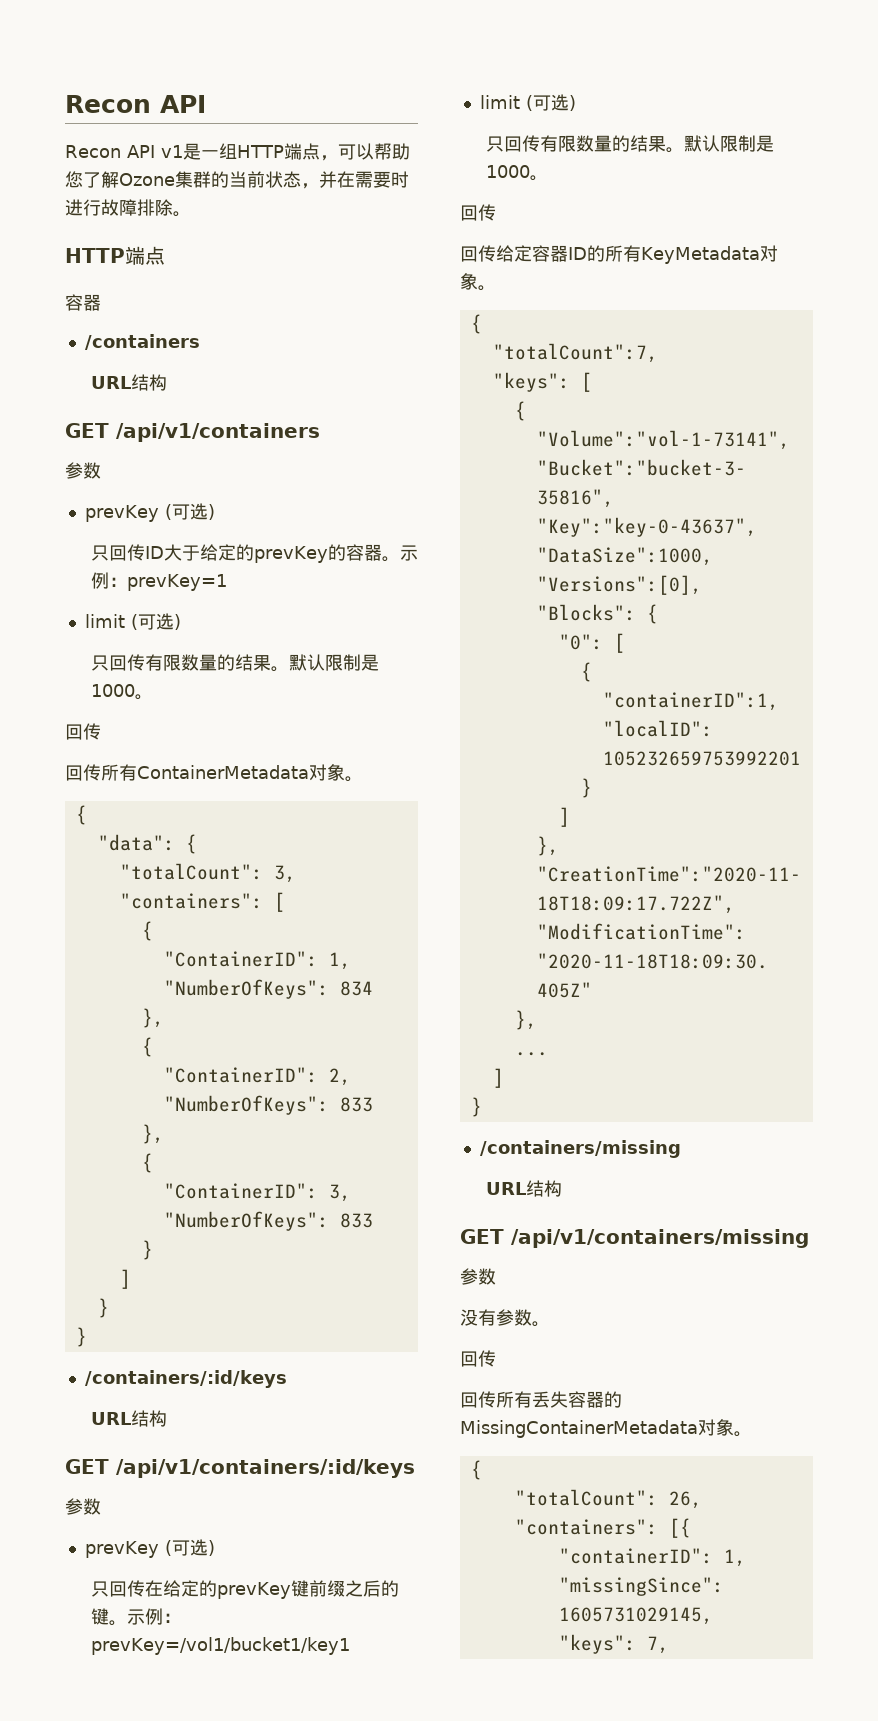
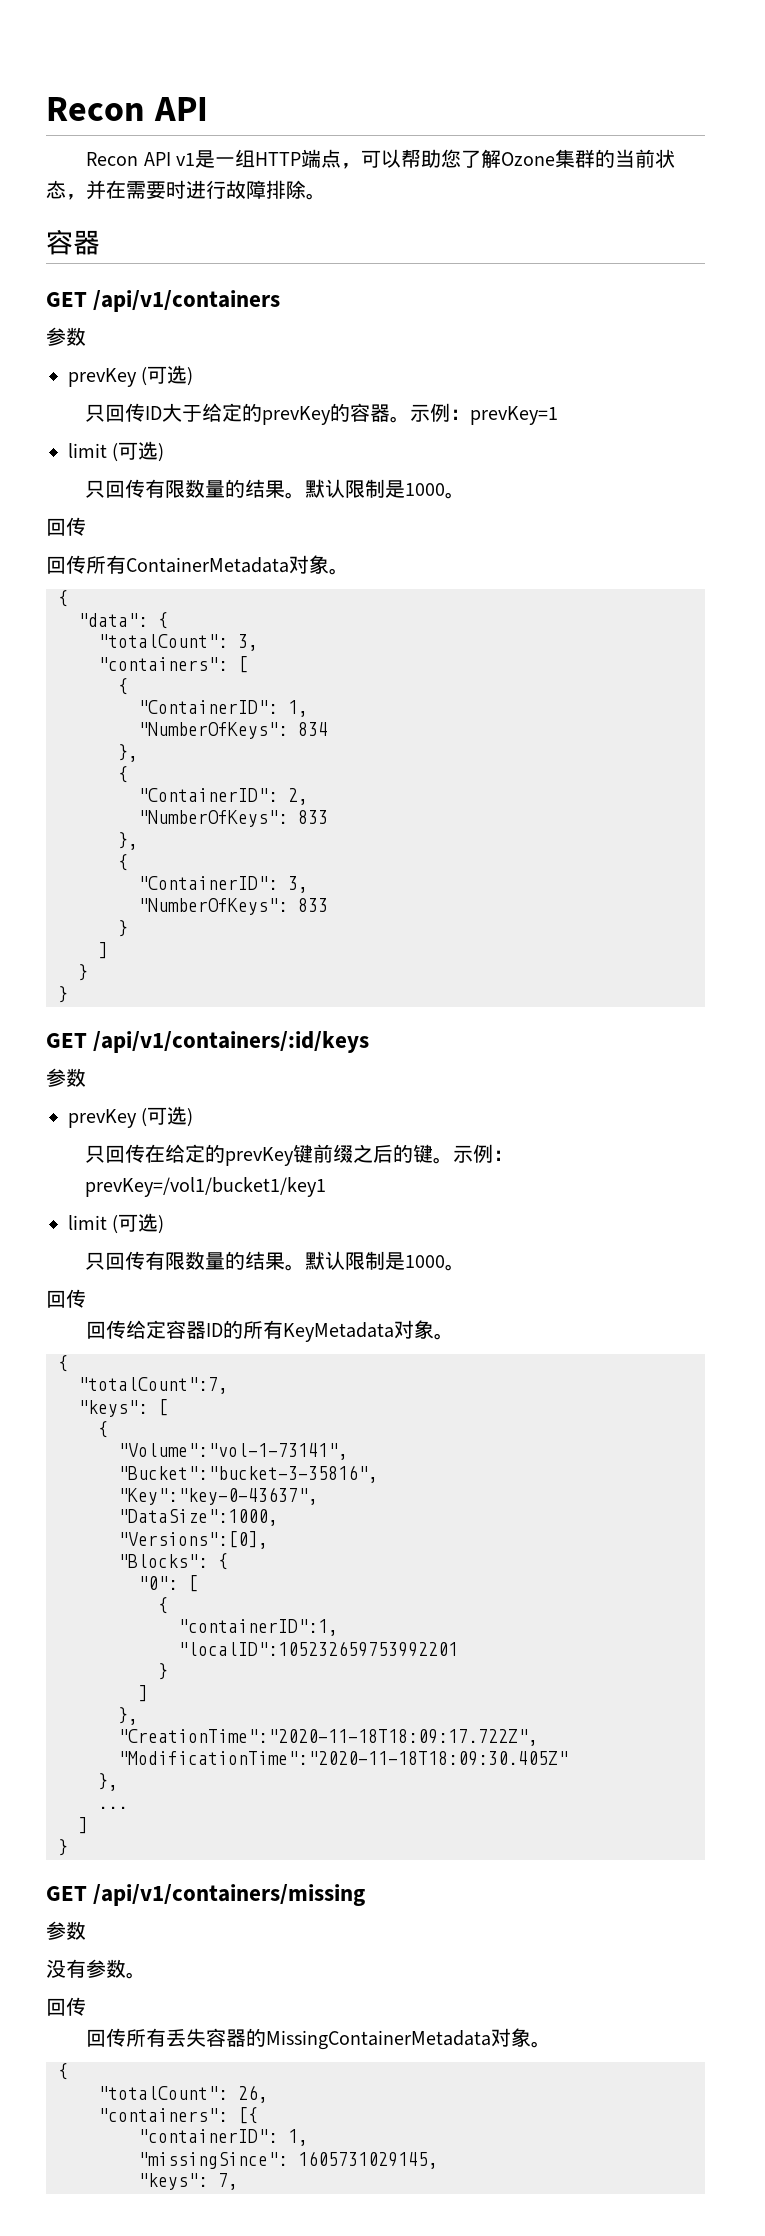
[65,246,165,265] [65,294,101,311] [84,334,200,350] [90,374,167,391] // HTTP端点 // 容器 // /containers // URL结构 -> [46,229,100,255] // 容器
[84,1370,287,1388] [90,1410,167,1427] // /containers/:id/keys // URL结构 -> (68, 994) none
[479,1140,681,1158] [485,1180,562,1197] // /containers/missing // URL结构 -> (68, 1847) none

